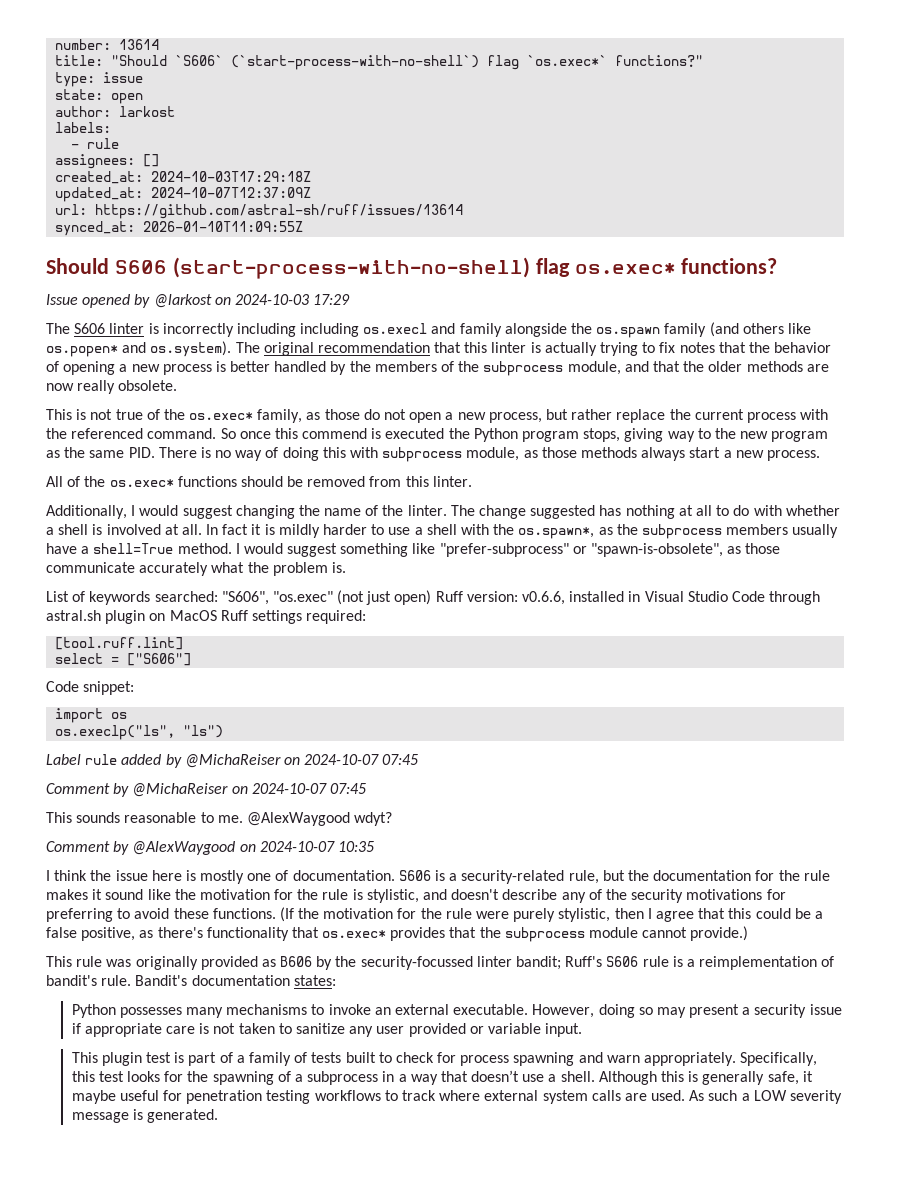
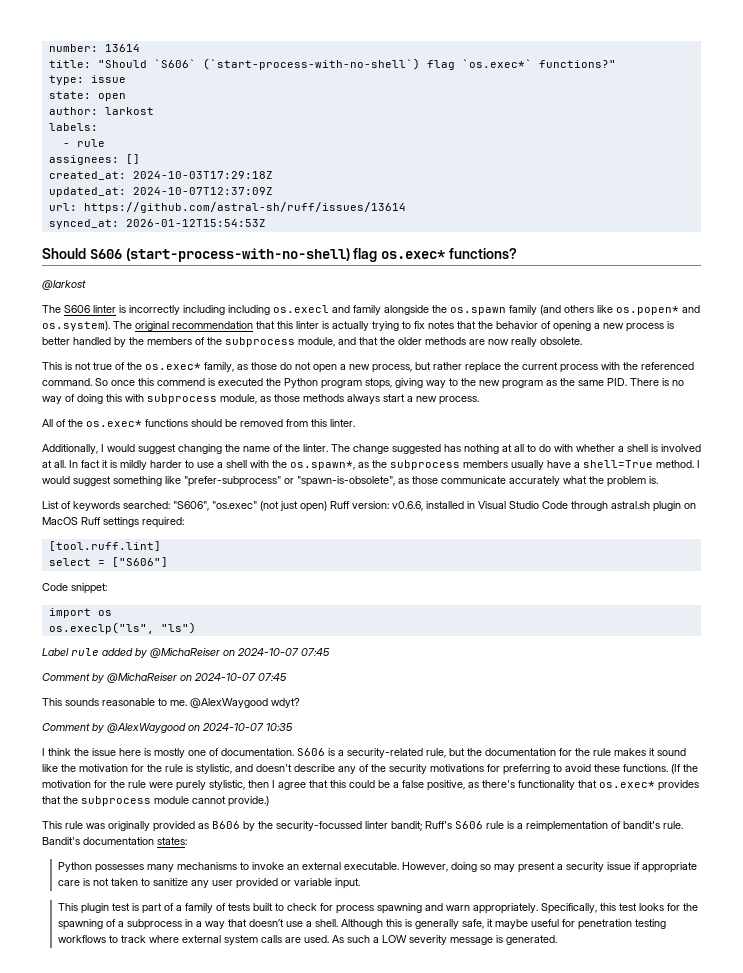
[143,221,304,232] 2026-01-10T11:09:55Z -> [125,219,266,227] 2026-01-12T15:54:53Z
[46,294,351,308] Issue opened by @larkost on 2024-10-03 17:29 -> [42,280,86,290] @larkost

